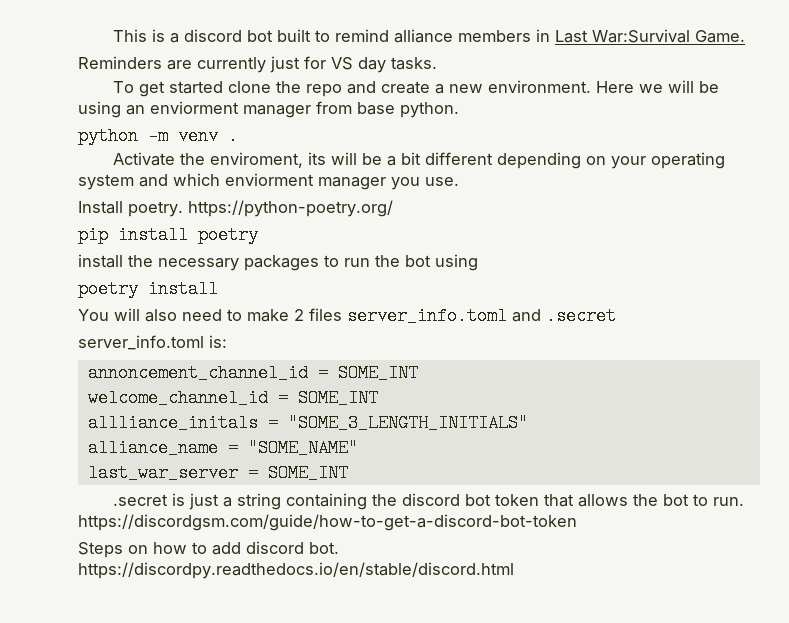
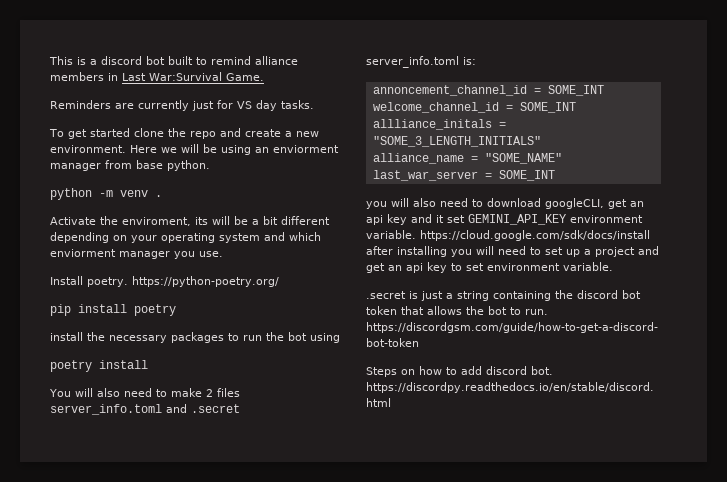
(348, 473) none -> [366,198,644,209] [366,214,643,225] [366,230,650,241] [366,246,659,257] [366,262,613,273] // you will also need to download googleCLI, get an api key and it set GEMINI_API_KEY environment variable. https://cloud.google.com/sdk/docs/install after installing you will need to set up a project and get an api key to set environment variable.

